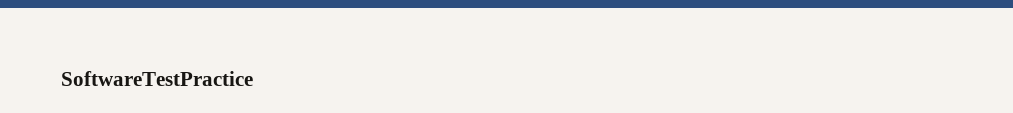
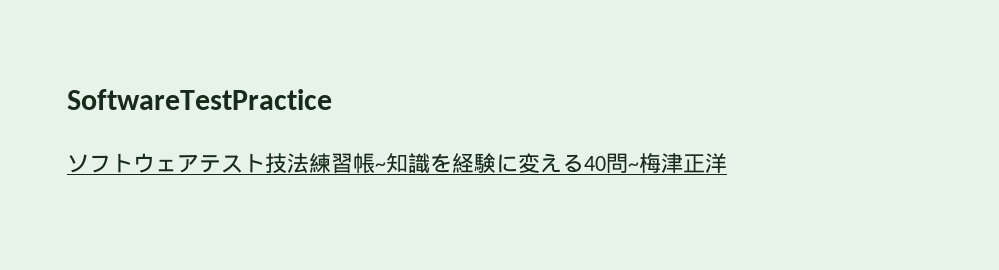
(253, 78) none -> [67,153,727,174] // ソフトウェアテスト技法練習帳~知識を経験に変える40問~梅津正洋

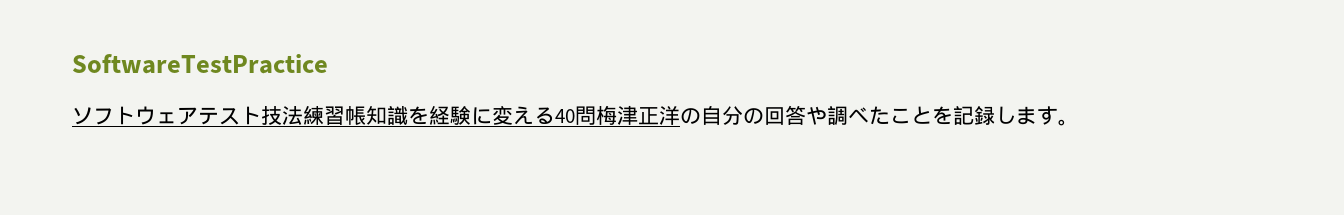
[375,162,386,171] ~ -> (366, 115) none
[628,162,639,171] ~ -> (596, 115) none
(727, 163) none -> [680,105,1079,126] の自分の回答や調べたことを記録します。

